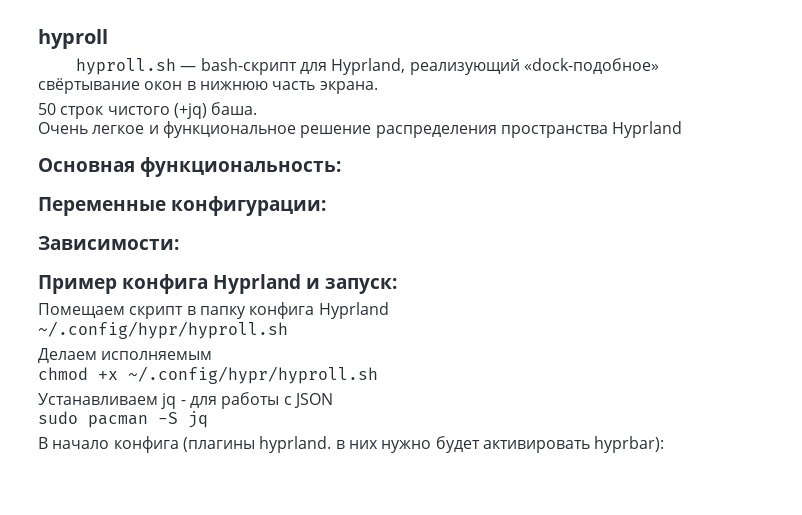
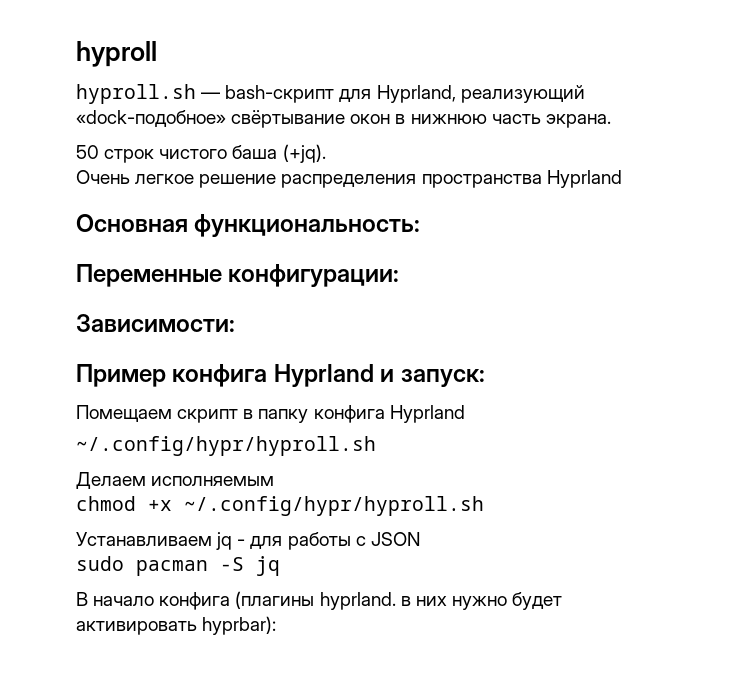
[173,102,258,119] (+jq) баша. -> [232,144,326,163] баша (+jq).
[148,121,296,138] и функциональное -> (195, 179) none

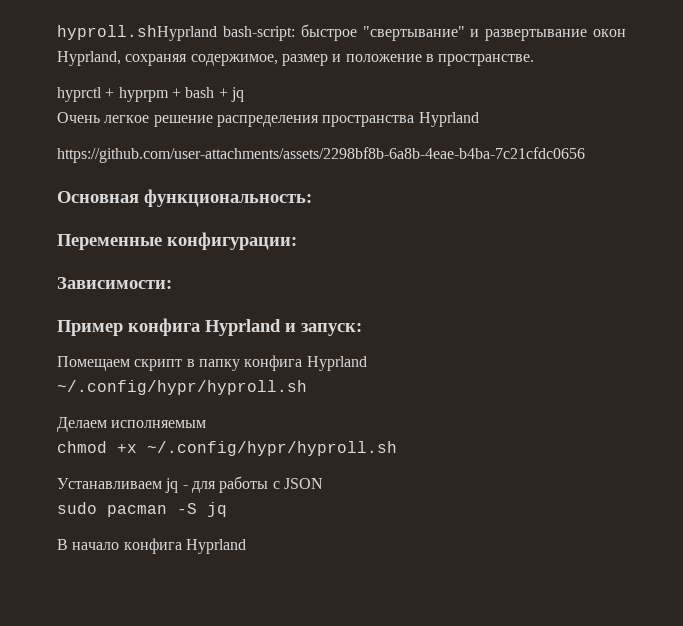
[76,41,157,67] [76,84,585,104] [76,110,611,128] [76,144,326,163] hyproll // hyproll.sh — bash-скрипт для Hyprland, реализующий «dock-подобное» свёртывание окон в нижнюю часть экрана. // 50 строк чистого баша (+jq). -> [57,24,626,41] [57,51,535,66] [57,87,244,102] hyproll.shHyprland bash-script: быстрое "свертывание" и развертывание окон Hyprland, сохраняя содержимое, размер и положение в пространстве. // hyprctl + hyprpm + bash + jq
(622, 179) none -> [57,147,585,163] // https://github.com/user-attachments/assets/2298bf8b-6a8b-4eae-b4ba-7c21cfdc0656
[235,591,563,610] [76,616,277,635] (плагины hyprland. в них нужно будет активировать hyprbar): -> [185,539,246,554] Hyprland

